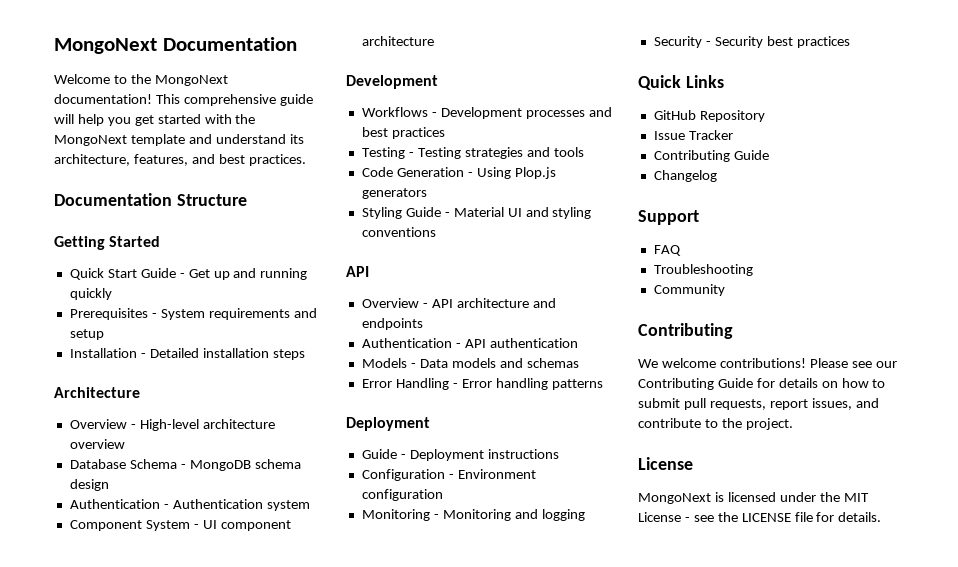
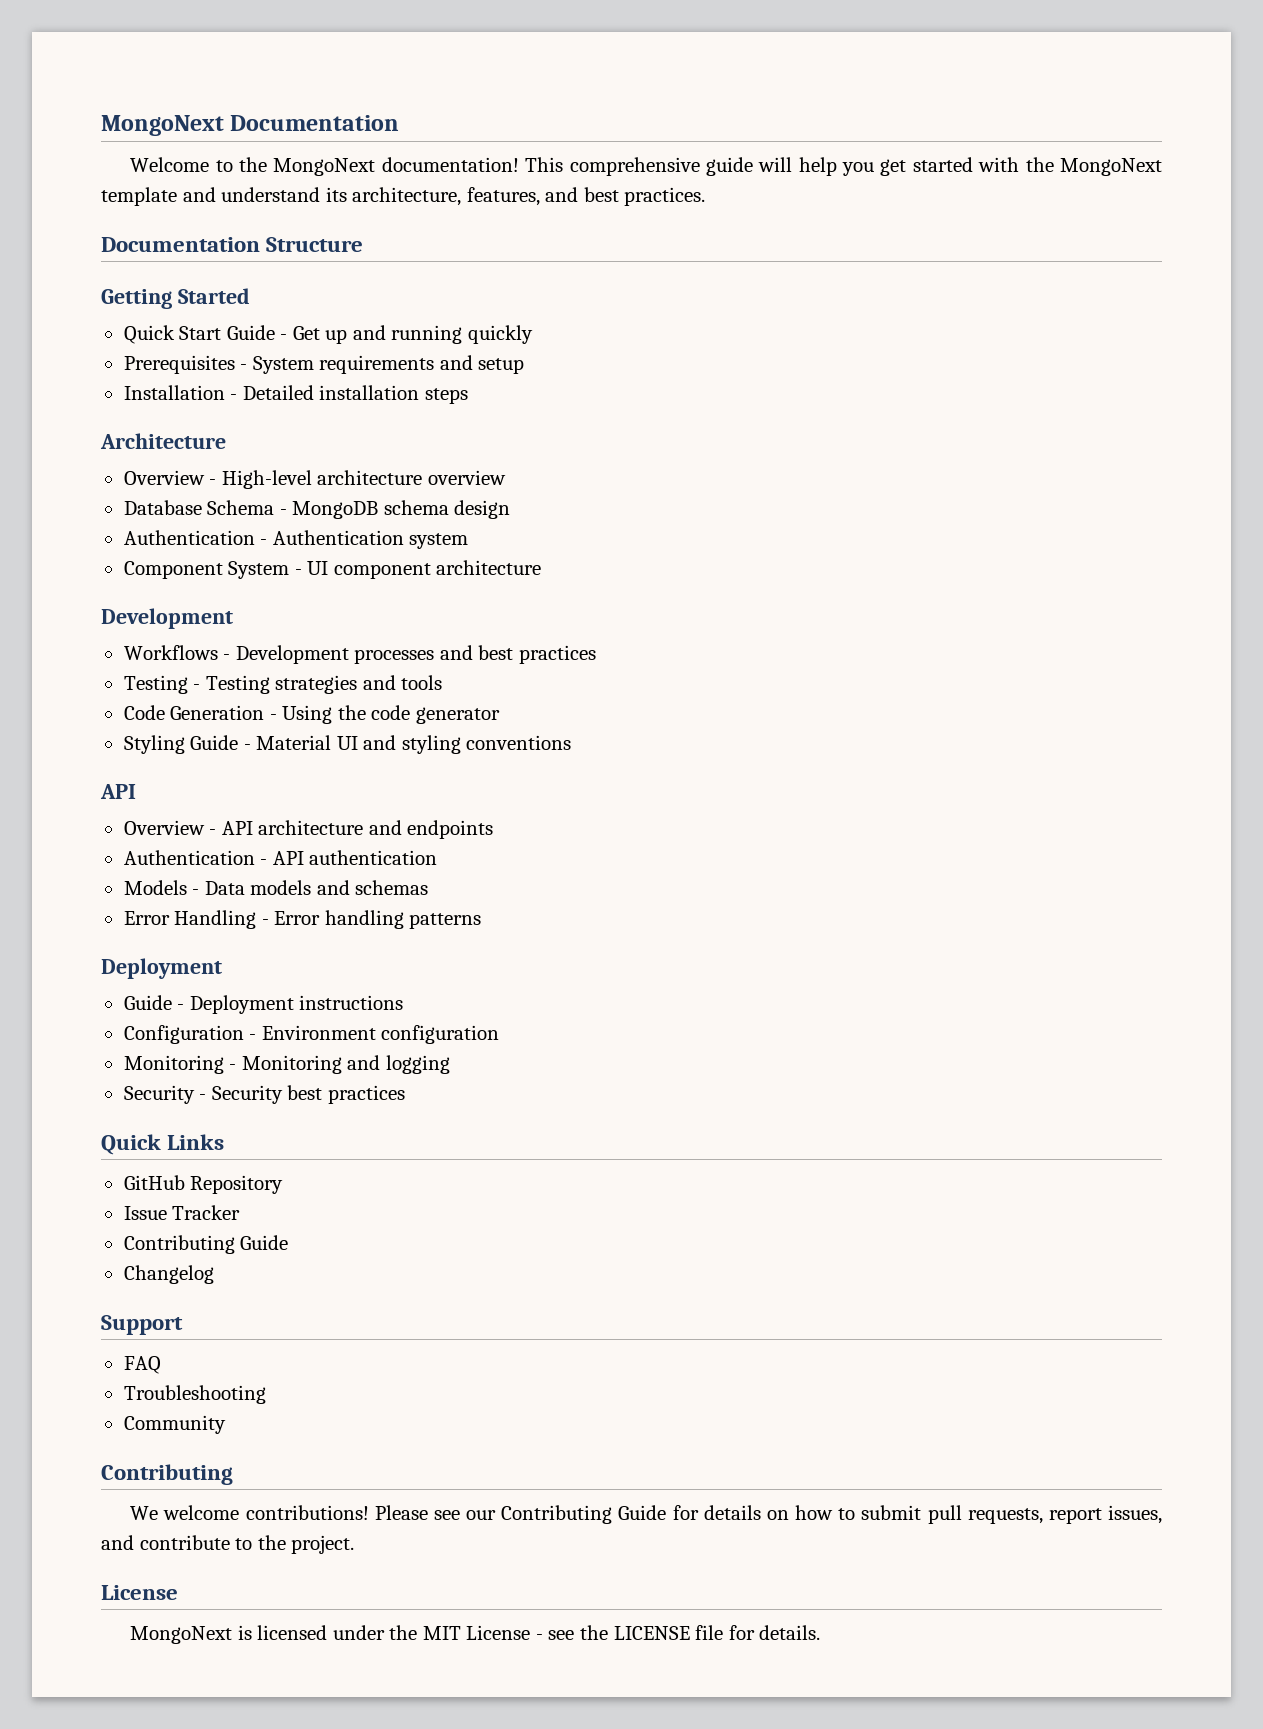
[514,167,556,179] [361,188,427,199] Plop.js generators -> [337,705,500,724] the code generator

